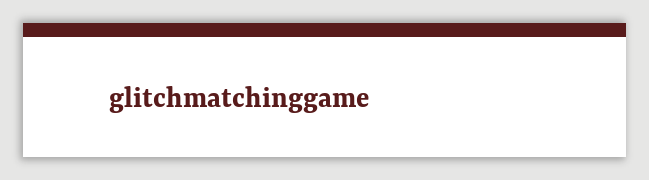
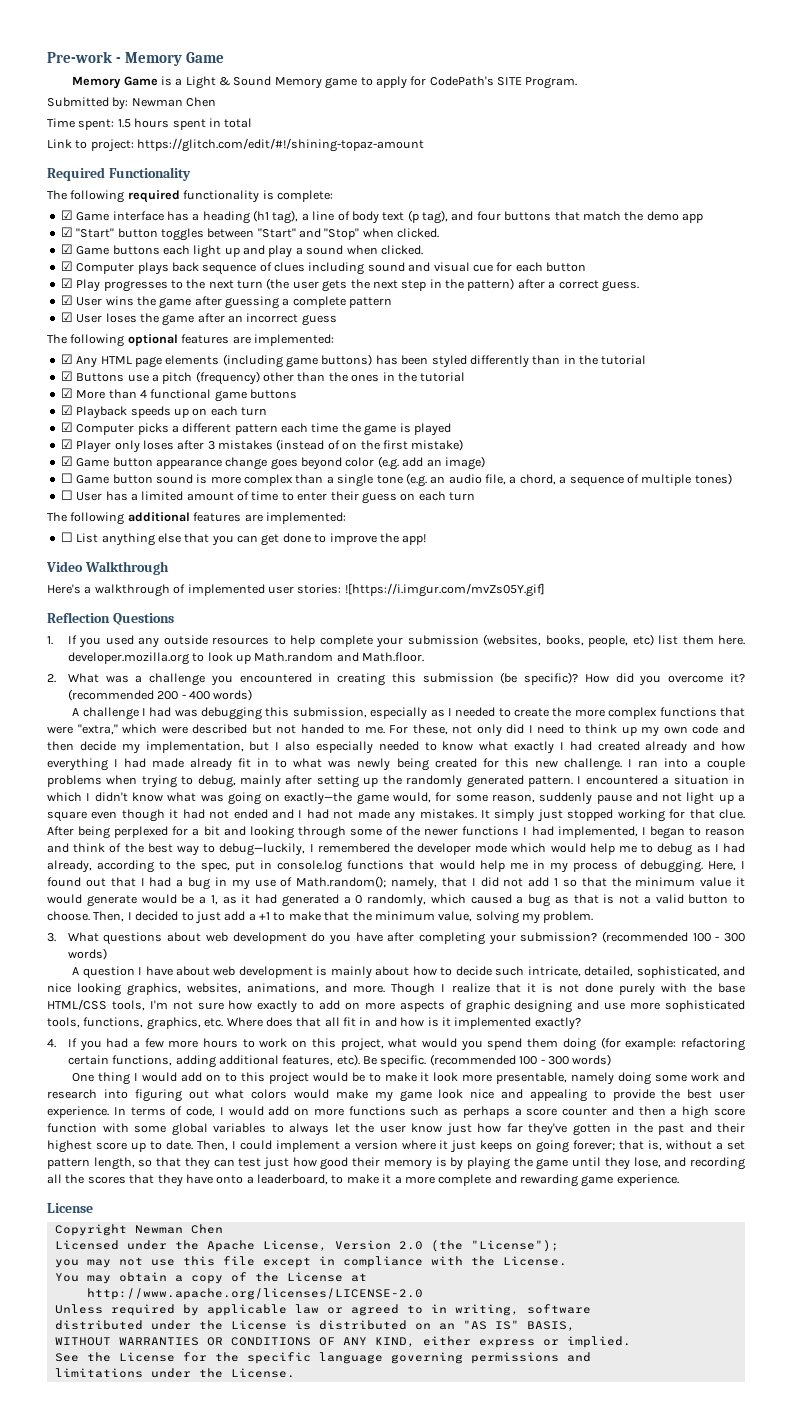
[109,86,369,113] glitchmatchinggame -> [47,51,224,66] [72,76,578,89] [47,97,217,110] [47,118,253,130] [47,138,425,152] [47,167,191,181] [47,190,333,203] [60,210,703,224] [60,227,440,241] [60,244,423,258] [60,261,586,275] [60,278,639,292] [60,295,393,309] [60,312,337,326] [47,334,334,347] [60,354,647,368] [60,371,466,385] [60,388,297,402] [60,405,267,419] [60,422,451,436] [60,439,464,453] [60,456,485,470] [60,473,732,487] [60,490,475,504] [47,512,346,525] [60,532,427,546] [46,561,169,575] [47,583,545,597] [47,612,174,625] [47,634,746,648] [67,652,425,665] [47,672,746,686] [67,689,253,701] [72,707,745,720] [47,724,745,737] [47,741,746,754] [47,758,745,771] [47,775,745,788] [47,792,745,805] [47,809,746,822] [47,826,746,839] [47,843,745,856] [47,860,745,873] [47,876,746,890] [47,894,745,907] [47,911,594,924] [47,931,745,945] [67,948,107,960] [72,966,745,979] [47,983,745,996] [47,999,746,1013] [47,1017,581,1030] [47,1037,746,1051] [67,1054,612,1068] [72,1072,745,1085] [47,1089,746,1102] [47,1106,746,1119] [47,1123,745,1136] [47,1140,746,1153] [47,1157,745,1170] [47,1174,679,1187] [47,1203,93,1213] [54,1224,223,1236] [54,1240,559,1252] [54,1256,567,1268] [54,1272,367,1284] [86,1288,423,1300] [54,1304,591,1316] [54,1320,575,1331] [54,1336,631,1348] [54,1352,591,1364] [54,1368,295,1378] Pre-work - Memory Game // Memory Game is a Light & Sound Memory game to apply for CodePath's SITE Program. // Submitted by: Newman Chen // Time spent: 1.5 hours spent in total // Link to project: https://glitch.com/edit/#!/shining-topaz-amount // Required Functionality // The following required functionality is complete: // ☑ Game interface has a heading (h1 tag), a line of body text (p tag), and four buttons that match the demo app // ☑ "Start" button toggles between "Start" and "Stop" when clicked. // ☑ Game buttons each light up and play a sound when clicked. // ☑ Computer plays back sequence of clues including sound and visual cue for each button // ☑ Play progresses to the next turn (the user gets the next step in the pattern) after a correct guess. // ☑ User wins the game after guessing a complete pattern // ☑ User loses the game after an incorrect guess // The following optional features are implemented: // ☑ Any HTML page elements (including game buttons) has been styled differently than in the tutorial // ☑ Buttons use a pitch (frequency) other than the ones in the tutorial // ☑ More than 4 functional game buttons // ☑ Playback speeds up on each turn // ☑ Computer picks a different pattern each time the game is played // ☑ Player only loses after 3 mistakes (instead of on the first mistake) // ☑ Game button appearance change goes beyond color (e.g. add an image) // ☐ Game button sound is more complex than a single tone (e.g. an audio file, a chord, a sequence of multiple tones) // ☐ User has a limited amount of time to enter their guess on each turn // The following additional features are implemented: // ☐ List anything else that you can get done to improve the app! // Video Walkthrough // Here's a walkthrough of implemented user stories: ![https://i.imgur.com/mvZs05Y.gif] // Reflection Questions // 1. If you used any outside resources to help complete your submission (websites, books, people, etc) list them here. developer.mozilla.org to look up Math.random and Math.floor. // 2. What was a challenge you encountered in creating this submission (be specific)? How did you overcome it? (recommended 200 - 400 words) // A challenge I had was debugging this submission, especially as I needed to create the more complex functions that were "extra," which were described but not handed to me. For these, not only did I need to think up my own code and then decide my implementation, but I also especially needed to know what exactly I had created already and how everything I had made already fit in to what was newly being created for this new challenge. I ran into a couple problems when trying to debug, mainly after setting up the randomly generated pattern. I encountered a situation in which I didn't know what was going on exactly—the game would, for some reason, suddenly pause and not light up a square even though it had not ended and I had not made any mistakes. It simply just stopped working for that clue. After being perplexed for a bit and looking through some of the newer functions I had implemented, I began to reason and think of the best way to debug—luckily, I remembered the developer mode which would help me to debug as I had already, according to the spec, put in console.log functions that would help me in my process of debugging. Here, I found out that I had a bug in my use of Math.random(); namely, that I did not add 1 so that the minimum value it would generate would be a 1, as it had generated a 0 randomly, which caused a bug as that is not a valid button to choose. Then, I decided to just add a +1 to make that the minimum value, solving my problem. // 3. What questions about web development do you have after completing your submission? (recommended 100 - 300 words) // A question I have about web development is mainly about how to decide such intricate, detailed, sophisticated, and nice looking graphics, websites, animations, and more. Though I realize that it is not done purely with the base HTML/CSS tools, I'm not sure how exactly to add on more aspects of graphic designing and use more sophisticated tools, functions, graphics, etc. Where does that all fit in and how is it implemented exactly? // 4. If you had a few more hours to work on this project, what would you spend them doing (for example: refactoring certain functions, adding additional features, etc). Be specific. (recommended 100 - 300 words) // One thing I would add on to this project would be to make it look more presentable, namely doing some work and research into figuring out what colors would make my game look nice and appealing to provide the best user experience. In terms of code, I would add on more functions such as perhaps a score counter and then a high score function with some global variables to always let the user know just how far they've gotten in the past and their highest score up to date. Then, I could implement a version where it just keeps on going forever; that is, without a set pattern length, so that they can test just how good their memory is by playing the game until they lose, and recording all the scores that they have onto a leaderboard, to make it a more complete and rewarding game experience. // License // Copyright Newman Chen // Licensed under the Apache License, Version 2.0 (the "License"); // you may not use this file except in compliance with the License. // You may obtain a copy of the License at // http://www.apache.org/licenses/LICENSE-2.0 // Unless required by applicable law or agreed to in writing, software // distributed under the License is distributed on an "AS IS" BASIS, // WITHOUT WARRANTIES OR CONDITIONS OF ANY KIND, either express or implied. // See the License for the specific language governing permissions and // limitations under the License.

